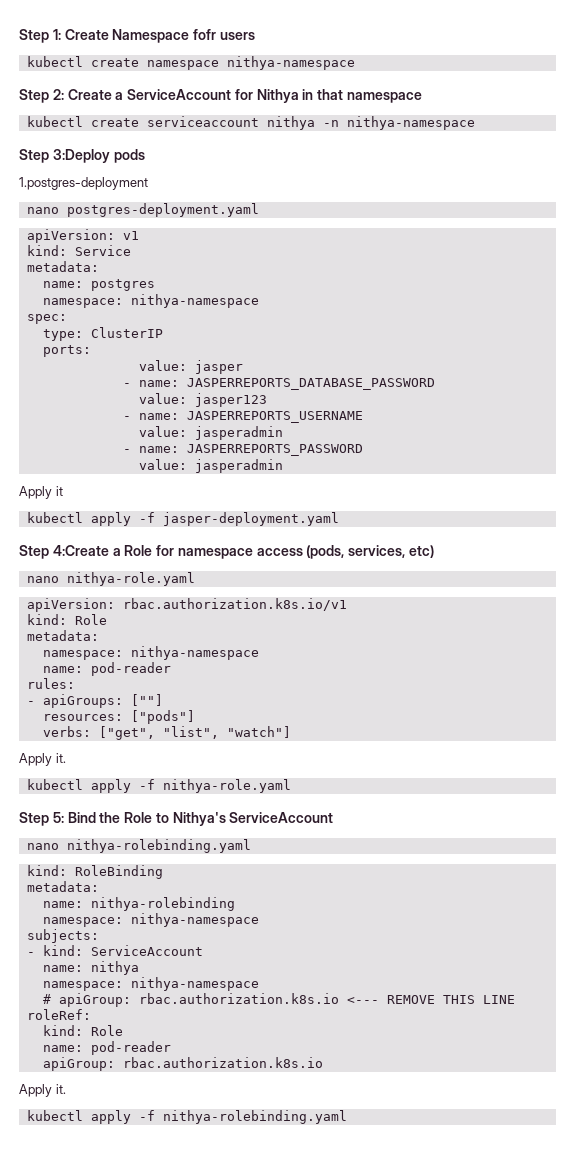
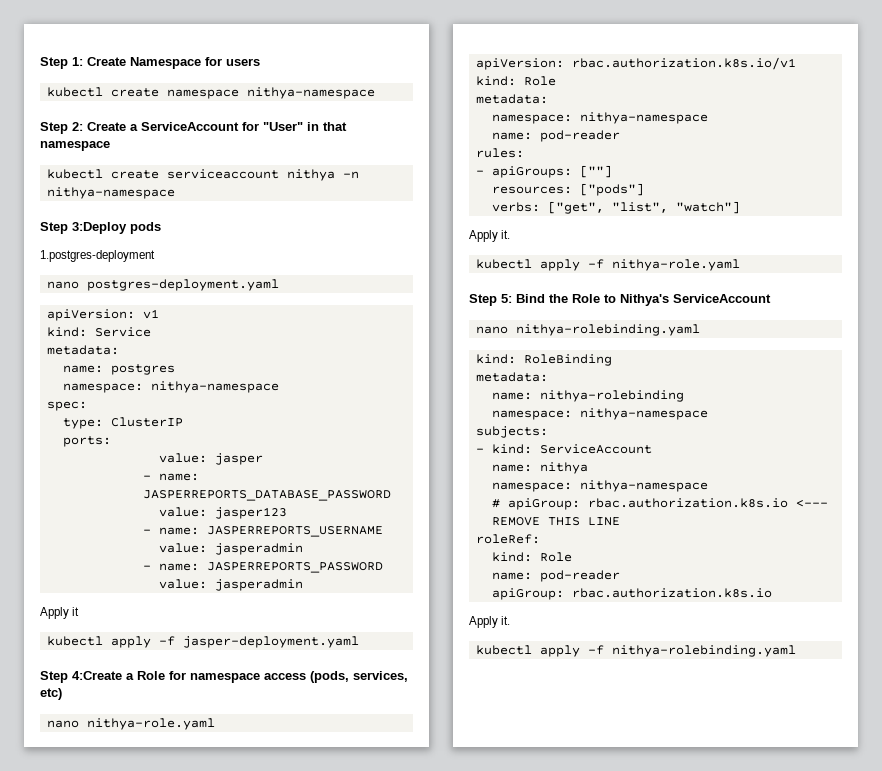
[193,29,217,40] fofr -> [205,57,222,66] for
[256,89,299,103] Nithya -> [263,122,303,131] "User"

